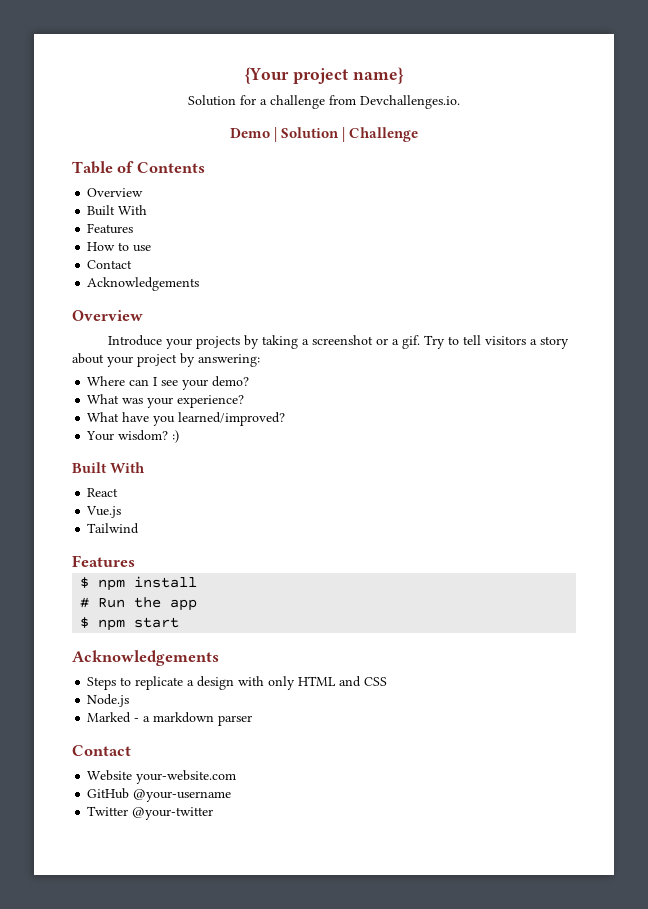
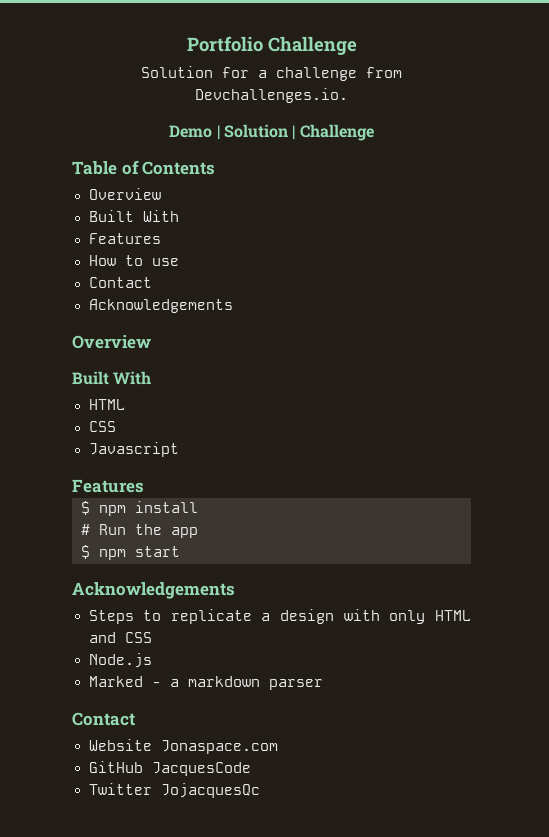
[245,67,404,84] {Your project name} -> [186,36,357,55] Portfolio Challenge
[107,335,569,349] [72,353,260,367] [87,376,250,390] [87,394,245,408] [87,412,286,426] [86,430,180,443] [72,462,146,473] [87,488,119,497] [86,506,122,518] [87,523,140,534] // Introduce your projects by taking a screenshot or a gif. Try to tell visitors a story about your project by answering: // Where can I see your demo? // What was your experience? // What have you learned/improved? // Your wisdom? :) // Built With // React // Vue.js // Tailwind -> [72,371,152,385] [88,399,125,410] [88,421,116,432] [88,442,179,457] // Built With // HTML // CSS // Javascript
[136,770,237,784] your-website.com -> [160,740,278,754] Jonaspace.com
[133,789,232,802] @your-username -> [151,762,251,776] JacquesCode
[132,807,214,820] @your-twitter -> [160,783,260,798] JojacquesQc

